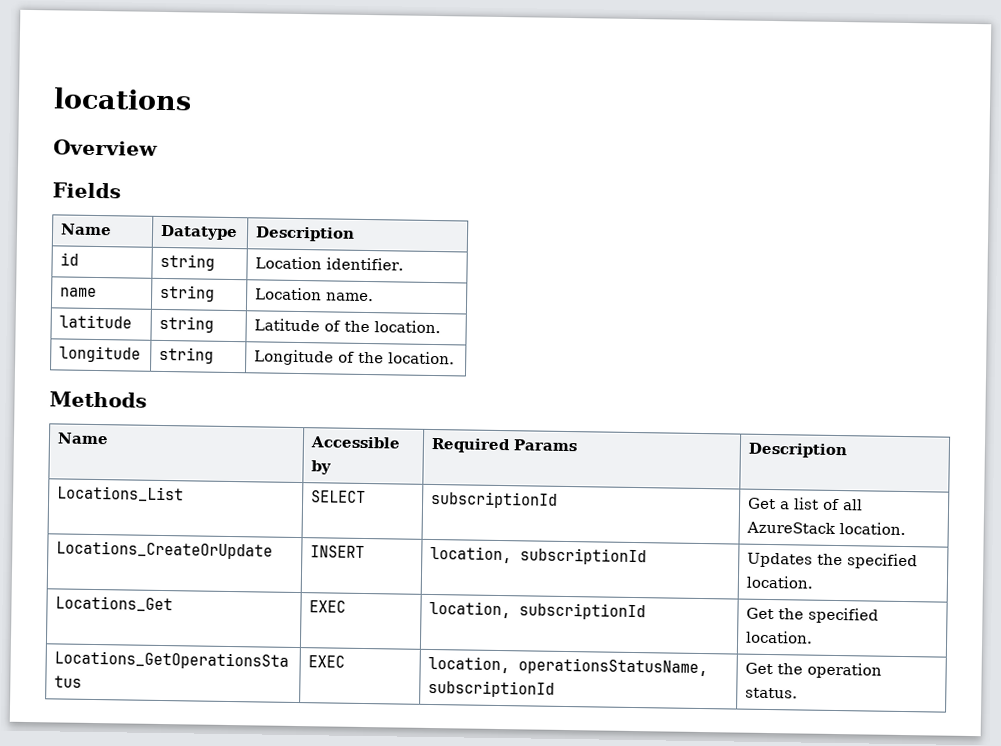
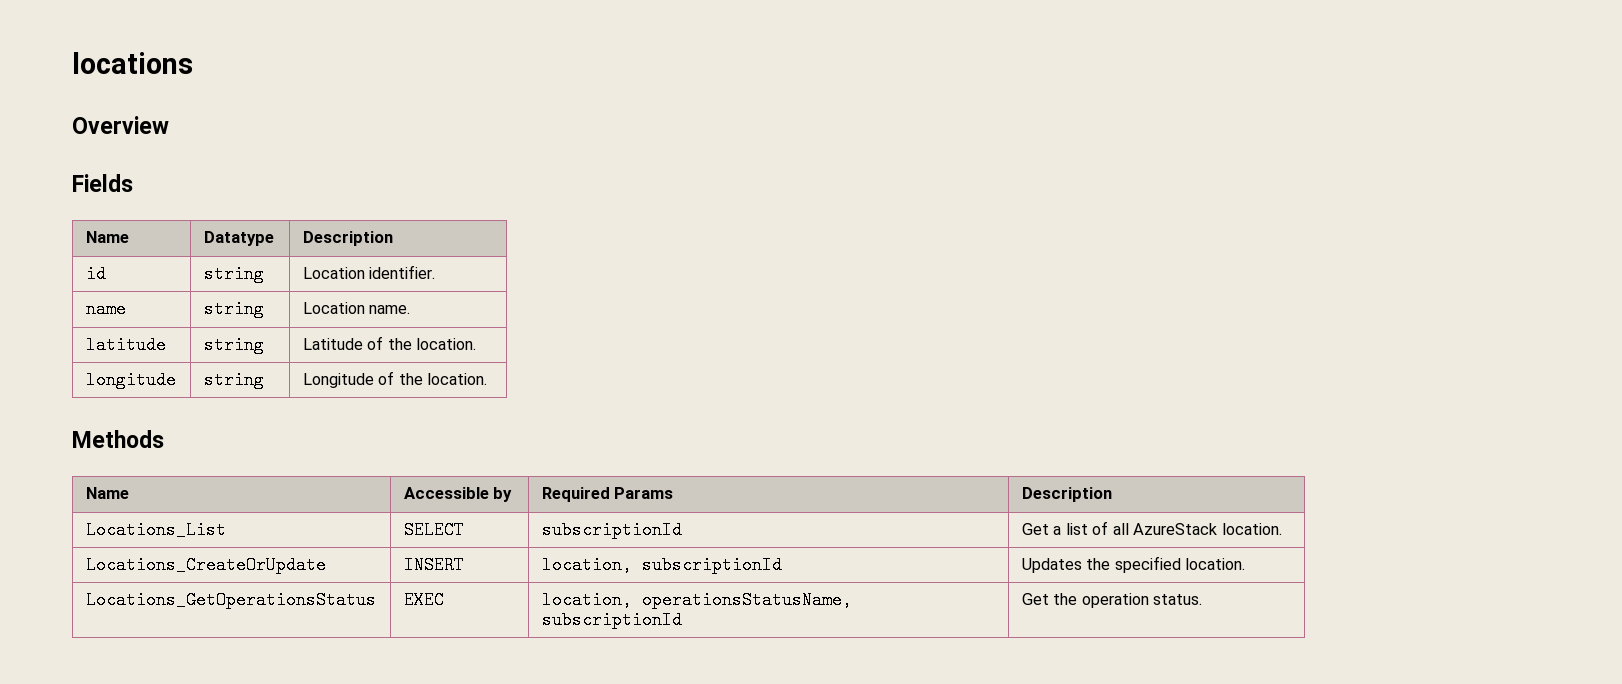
[55,595,174,613] [309,600,347,613] [429,600,647,621] [746,607,880,624] [746,630,814,644] // Locations_Get | EXEC | location, subscriptionId | Get the specified location. -> (1246, 564) none

